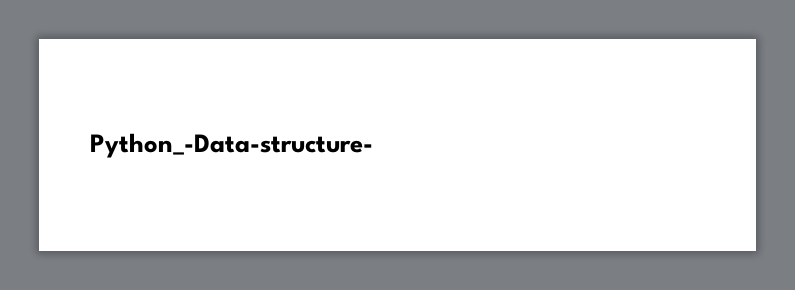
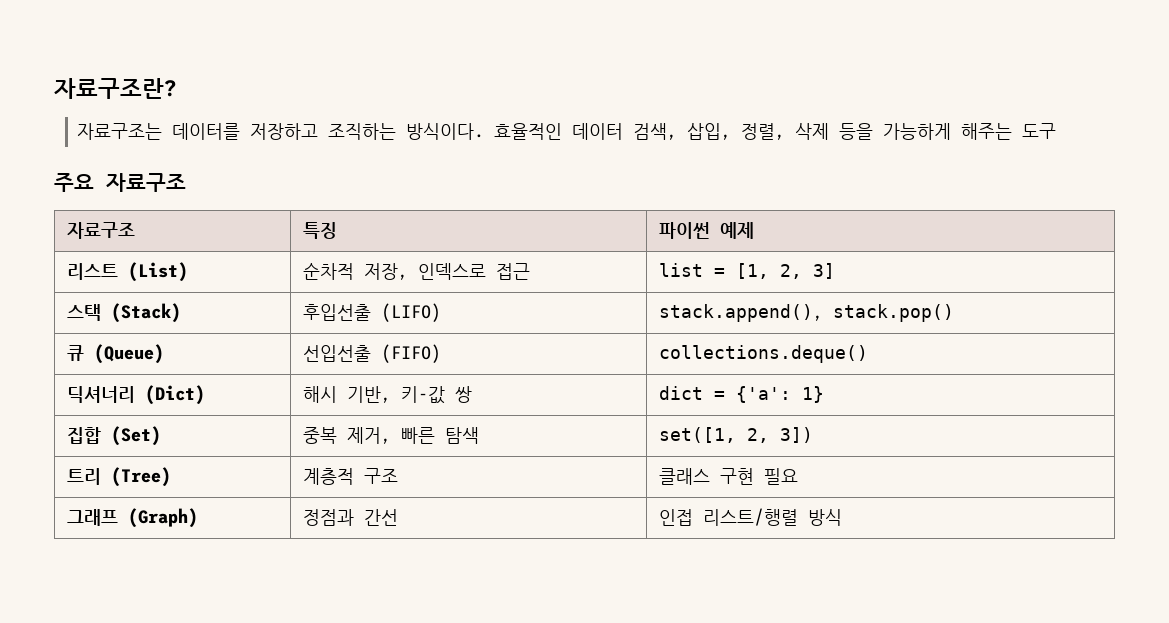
[90,133,373,158] Python_-Data-structure- -> [54,78,177,99] [77,123,1057,140] [54,173,186,192] [66,222,135,239] [302,222,337,239] [658,222,754,239] [66,262,188,282] [302,262,530,280] [658,263,835,279] [66,303,181,323] [302,303,441,322] [658,304,954,322] [66,344,164,364] [302,344,441,363] [658,345,868,363] [66,385,205,405] [302,386,472,404] [658,386,824,403] [66,426,161,446] [302,427,479,444] [658,427,813,443] [66,467,171,487] [302,468,398,485] [658,468,798,485] [66,508,198,528] [302,509,398,526] [658,508,842,526] 자료구조란? // 자료구조는 데이터를 저장하고 조직하는 방식이다. 효율적인 데이터 검색, 삽입, 정렬, 삭제 등을 가능하게 해주는 도구 // 주요 자료구조 // 자료구조 | 특징 | 파이썬 예제 // 리스트 (List) | 순차적 저장, 인덱스로 접근 | list = [1, 2, 3] // 스택 (Stack) | 후입선출 (LIFO) | stack.append(), stack.pop() // 큐 (Queue) | 선입선출 (FIFO) | collections.deque() // 딕셔너리 (Dict) | 해시 기반, 키-값 쌍 | dict = {'a': 1} // 집합 (Set) | 중복 제거, 빠른 탐색 | set([1, 2, 3]) // 트리 (Tree) | 계층적 구조 | 클래스 구현 필요 // 그래프 (Graph) | 정점과 간선 | 인접 리스트/행렬 방식

